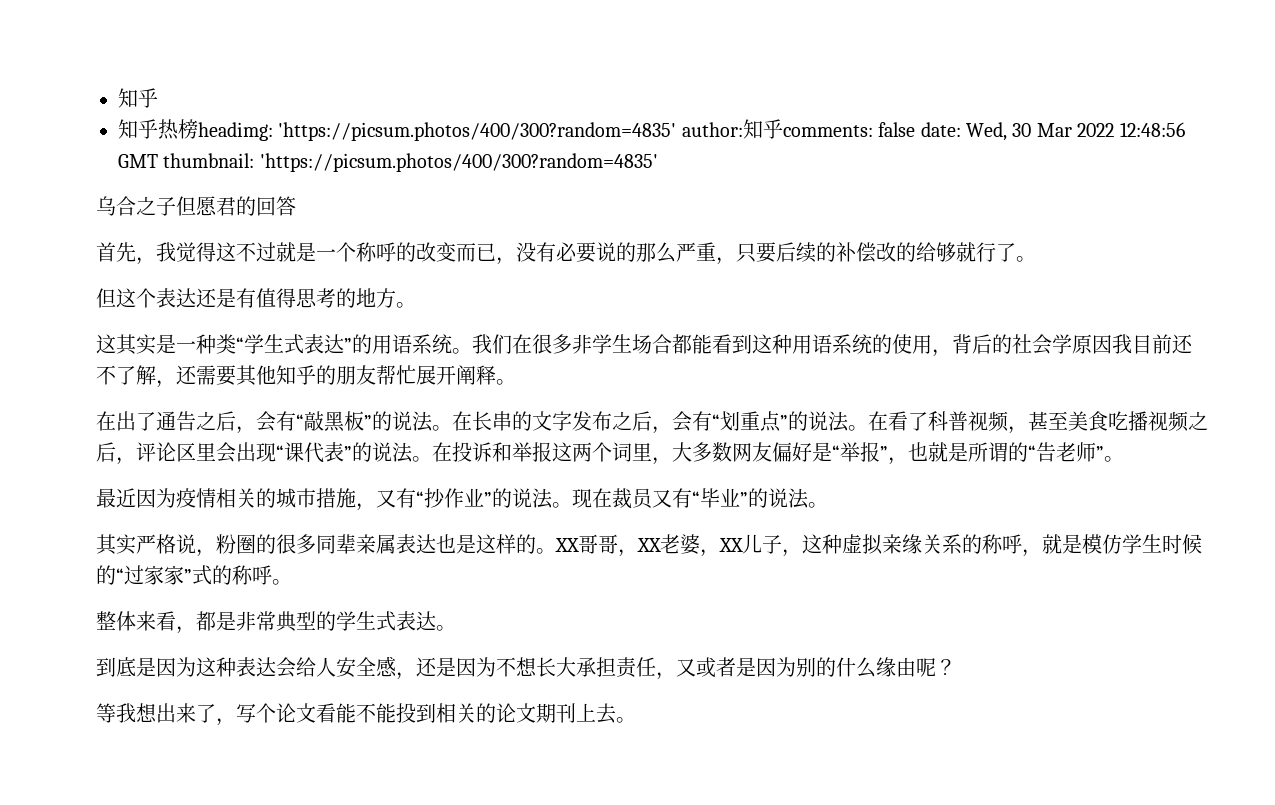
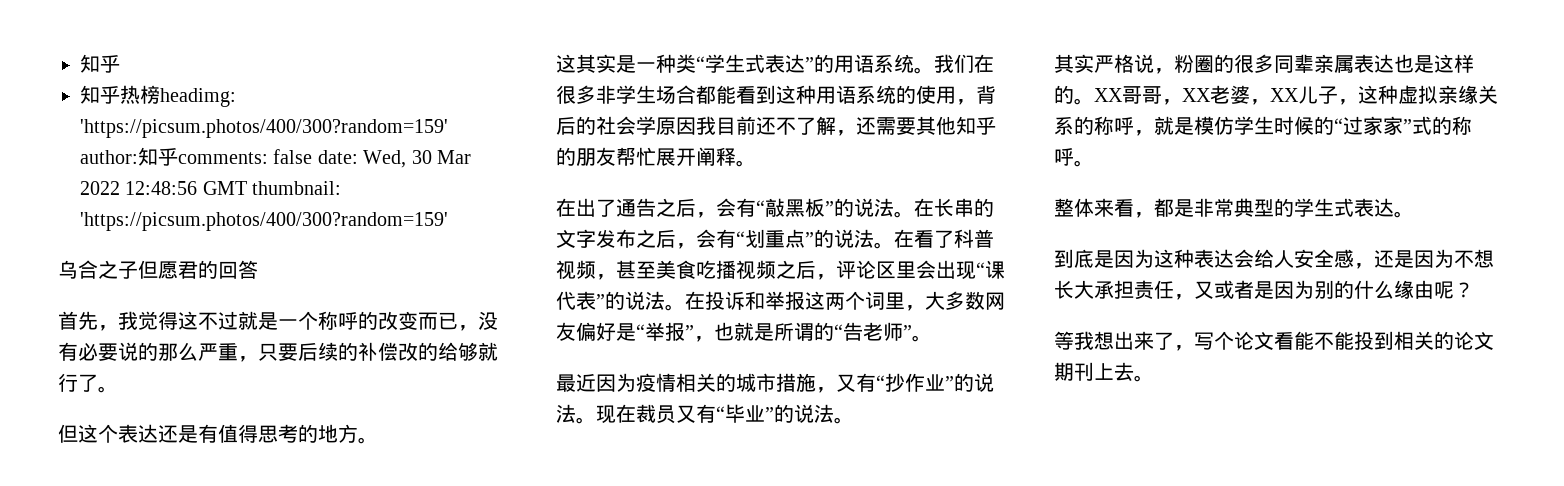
[278,122,677,141] 'https://picsum.photos/400/300?random=4835' -> [80,119,448,138] 'https://picsum.photos/400/300?random=159'
[259,153,658,172] 'https://picsum.photos/400/300?random=4835' -> [80,212,448,231] 'https://picsum.photos/400/300?random=159'

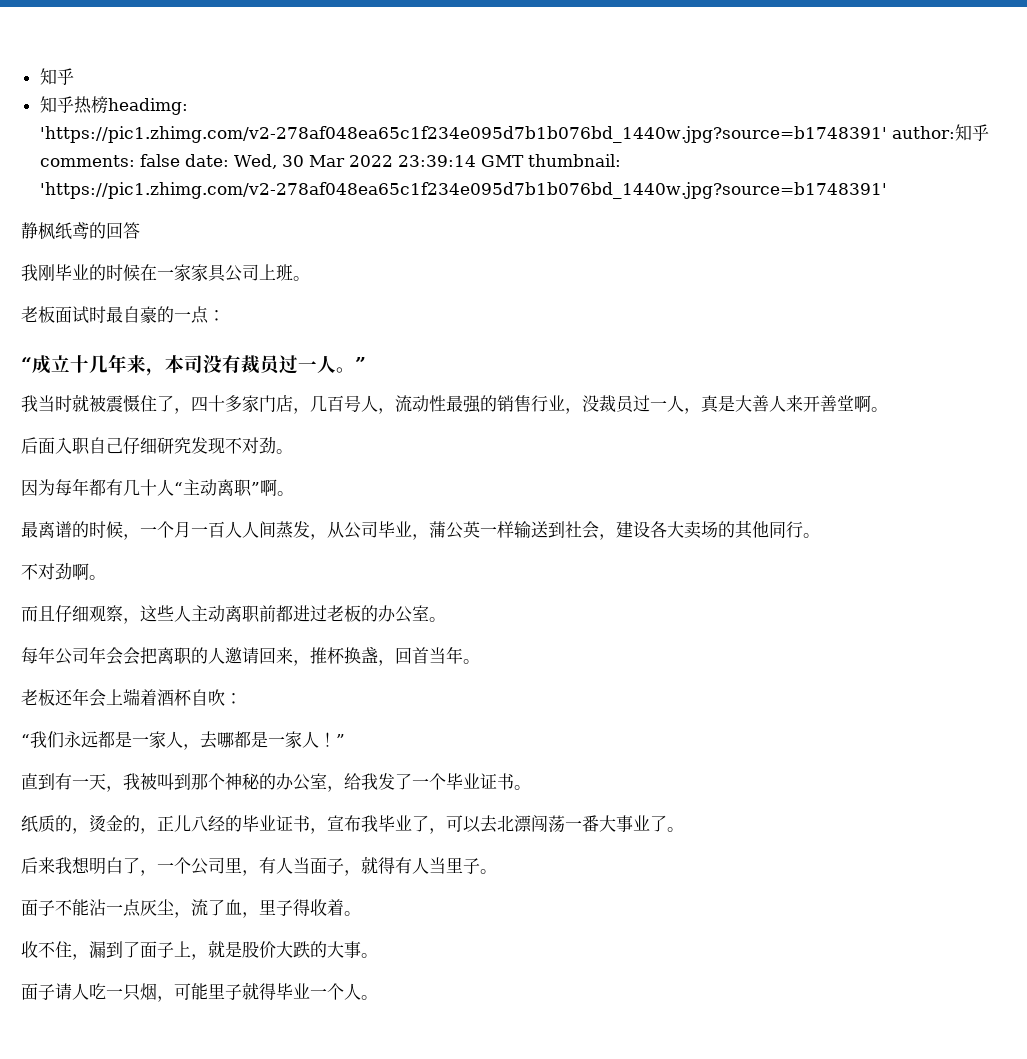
[80,119,448,138] 'https://picsum.photos/400/300?random=159' -> [39,126,887,143] 'https://pic1.zhimg.com/v2-278af048ea65c1f234e095d7b1b076bd_1440w.jpg?source=b1748391'
[125,181,198,195] 12:48:56 -> [397,155,476,167] 23:39:14
[80,212,448,231] [58,260,258,279] [58,311,498,331] [58,342,498,362] [58,373,118,393] [58,424,378,444] [556,54,994,74] [556,85,996,105] [556,116,996,136] [556,147,756,167] [556,198,994,218] [556,229,994,249] [556,260,1005,280] [556,291,1005,311] [556,322,932,342] [556,373,994,393] [556,404,854,424] [1054,54,1474,74] [1054,85,1498,105] [1054,116,1472,136] [1054,148,1094,167] [1054,198,1414,218] [1054,249,1494,269] [1054,280,1474,300] [1054,331,1494,351] [1054,362,1134,381] 'https://picsum.photos/400/300?random=159' // 乌合之子但愿君的回答 // 首先，我觉得这不过就是一个称呼的改变而已，没有必要说的那么严重，只要后续的补偿改的给够就行了。 // 但这个表达还是有值得思考的地方。 // 这其实是一种类“学生式表达”的用语系统。我们在很多非学生场合都能看到这种用语系统的使用，背后的社会学原因我目前还不了解，还需要其他知乎的朋友帮忙展开阐释。 // 在出了通告之后，会有“敲黑板”的说法。在长串的文字发布之后，会有“划重点”的说法。在看了科普视频，甚至美食吃播视频之后，评论区里会出现“课代表”的说法。在投诉和举报这两个词里，大多数网友偏好是“举报”，也就是所谓的“告老师”。 // 最近因为疫情相关的城市措施，又有“抄作业”的说法。现在裁员又有“毕业”的说法。 // 其实严格说，粉圈的很多同辈亲属表达也是这样的。XX哥哥，XX老婆，XX儿子，这种虚拟亲缘关系的称呼，就是模仿学生时候的“过家家”式的称呼。 // 整体来看，都是非常典型的学生式表达。 // 到底是因为这种表达会给人安全感，还是因为不想长大承担责任，又或者是因为别的什么缘由呢？ // 等我想出来了，写个论文看能不能投到相关的论文期刊上去 -> [39,182,887,199] [21,222,140,240] [21,264,310,282] [21,306,225,324] [21,354,366,376] [21,394,888,414] [21,436,293,455] [21,478,294,497] [21,520,820,540] [21,562,106,580] [21,605,446,624] [21,646,480,666] [21,688,242,707] [21,731,345,750] [21,773,531,792] [21,815,684,834] [21,856,497,876] [21,899,361,918] [21,940,378,960] [21,982,361,1002] 'https://pic1.zhimg.com/v2-278af048ea65c1f234e095d7b1b076bd_1440w.jpg?source=b1748391' // 静枫纸鸢的回答 // 我刚毕业的时候在一家家具公司上班。 // 老板面试时最自豪的一点： // “成立十几年来，本司没有裁员过一人。” // 我当时就被震慑住了，四十多家门店，几百号人，流动性最强的销售行业，没裁员过一人，真是大善人来开善堂啊。 // 后面入职自己仔细研究发现不对劲。 // 因为每年都有几十人“主动离职”啊。 // 最离谱的时候，一个月一百人人间蒸发，从公司毕业，蒲公英一样输送到社会，建设各大卖场的其他同行。 // 不对劲啊。 // 而且仔细观察，这些人主动离职前都进过老板的办公室。 // 每年公司年会会把离职的人邀请回来，推杯换盏，回首当年。 // 老板还年会上端着酒杯自吹： // “我们永远都是一家人，去哪都是一家人！” // 直到有一天，我被叫到那个神秘的办公室，给我发了一个毕业证书。 // 纸质的，烫金的，正儿八经的毕业证书，宣布我毕业了，可以去北漂闯荡一番大事业了。 // 后来我想明白了，一个公司里，有人当面子，就得有人当里子。 // 面子不能沾一点灰尘，流了血，里子得收着。 // 收不住，漏到了面子上，就是股价大跌的大事。 // 面子请人吃一只烟，可能里子就得毕业一个人

